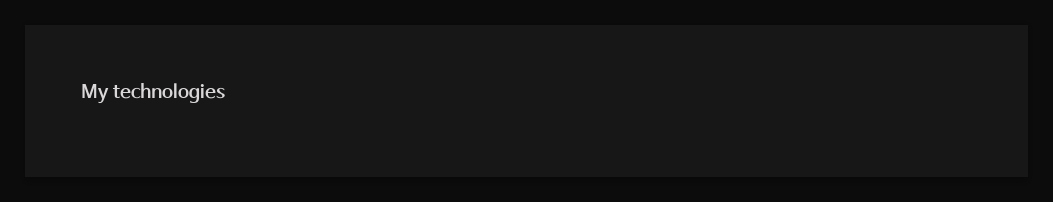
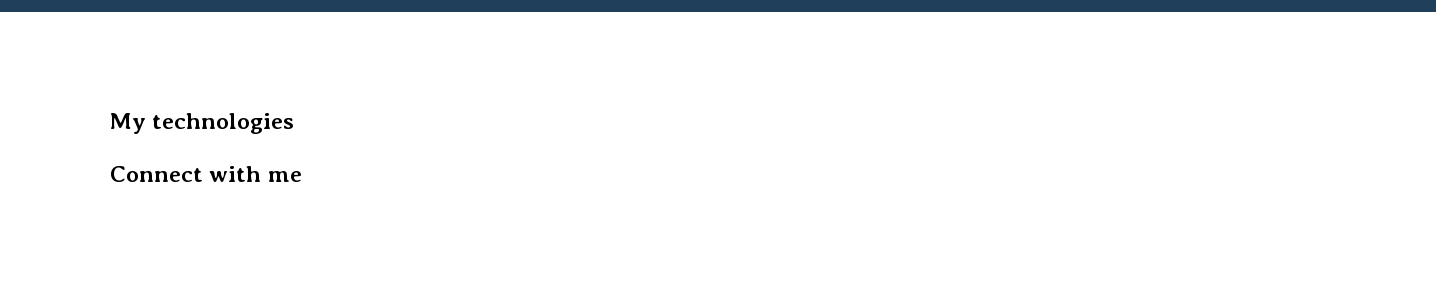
(226, 93) none -> [110,166,302,182] // Connect with me

